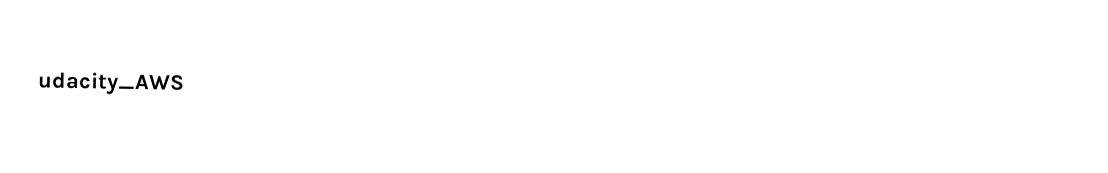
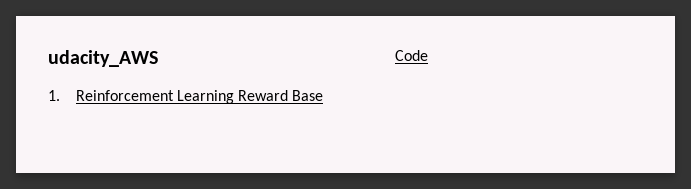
(185, 83) none -> [48,90,324,104] [394,50,428,61] // 1. Reinforcement Learning Reward Base Code

